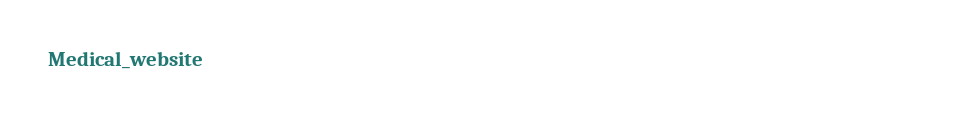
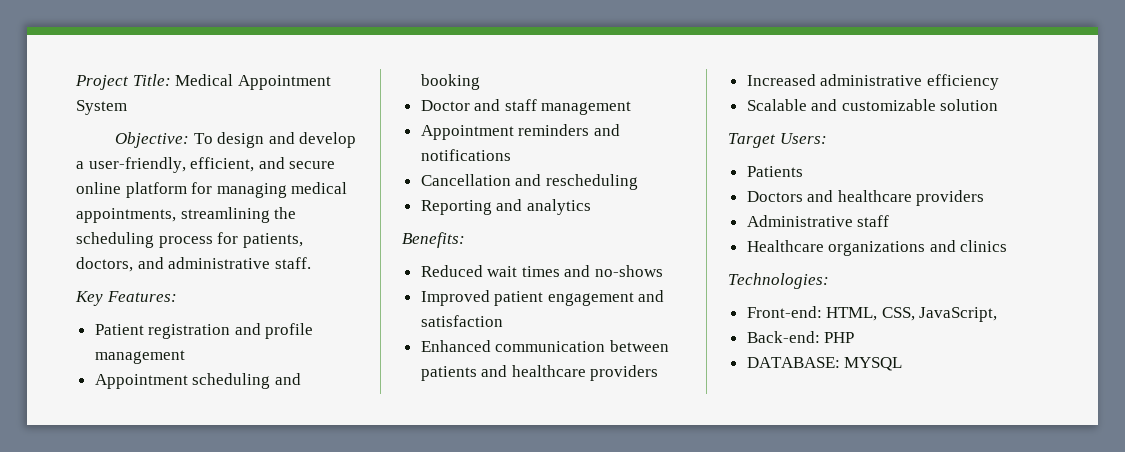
[48,51,203,69] Medical_website -> [75,74,331,90] [76,100,127,115] [115,132,357,148] [76,157,336,173] [76,182,348,198] [76,207,297,223] [76,232,303,248] [76,257,311,272] [75,291,177,306] [94,323,314,339] [94,350,185,364] [94,373,301,389] [420,74,480,90] [420,99,632,115] [420,124,620,140] [420,149,511,161] [420,174,638,190] [420,199,591,215] [402,232,465,248] [420,265,664,277] [420,290,665,306] [420,315,503,327] [420,340,669,352] [420,365,659,381] [746,74,999,90] [746,99,999,111] [728,133,827,148] [746,166,803,177] [746,190,985,206] [746,215,890,227] [746,240,1008,256] [728,273,829,289] [746,306,998,322] [746,331,855,343] [746,357,903,371] Project Title: Medical Appointment System // Objective: To design and develop a user-friendly, efficient, and secure online platform for managing medical appointments, streamlining the scheduling process for patients, doctors, and administrative staff. // Key Features: // Patient registration and profile management // Appointment scheduling and booking // Doctor and staff management // Appointment reminders and notifications // Cancellation and rescheduling // Reporting and analytics // Benefits: // Reduced wait times and no-shows // Improved patient engagement and satisfaction // Enhanced communication between patients and healthcare providers // Increased administrative efficiency // Scalable and customizable solution // Target Users: // Patients // Doctors and healthcare providers // Administrative staff // Healthcare organizations and clinics // Technologies: // Front-end: HTML, CSS, JavaScript, // Back-end: PHP // DATABASE: MYSQL

